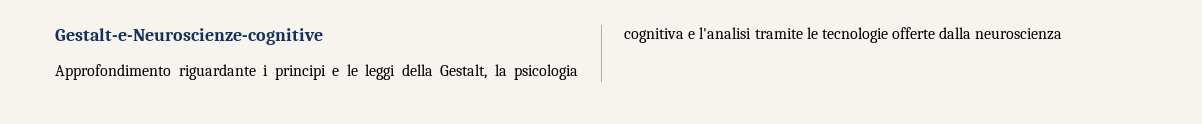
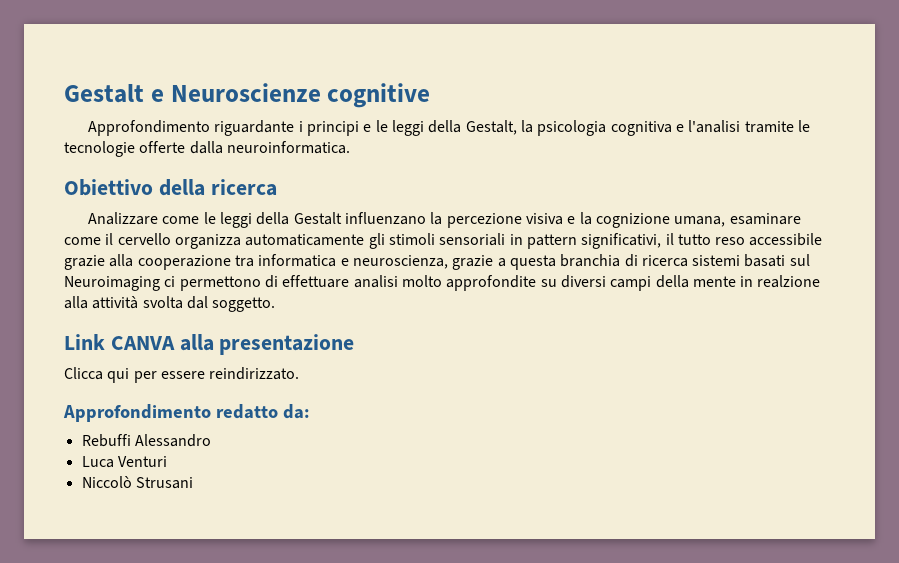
[55,28,323,45] Gestalt-e-Neuroscienze-cognitive -> [64,83,431,108] Gestalt e Neuroscienze cognitive
[975,28,1063,40] neuroscienza -> [226,141,350,154] [64,179,277,196] [88,212,801,228] [64,233,823,249] [64,254,810,270] [64,275,821,291] [64,296,276,312] [64,334,355,355] [64,367,300,383] [63,404,310,422] [81,434,211,447] [81,456,167,468] [81,476,193,489] neuroinformatica. // Obiettivo della ricerca // Analizzare come le leggi della Gestalt influenzano la percezione visiva e la cognizione umana, esaminare come il cervello organizza automaticamente gli stimoli sensoriali in pattern significativi, il tutto reso accessibile grazie alla cooperazione tra informatica e neuroscienza, grazie a questa branchia di ricerca sistemi basati sul Neuroimaging ci permettono di effettuare analisi molto approfondite su diversi campi della mente in realzione alla attività svolta dal soggetto. // Link CANVA alla presentazione // Clicca qui per essere reindirizzato. // Approfondimento redatto da: // Rebuffi Alessandro // Luca Venturi // Niccolò Strusani

